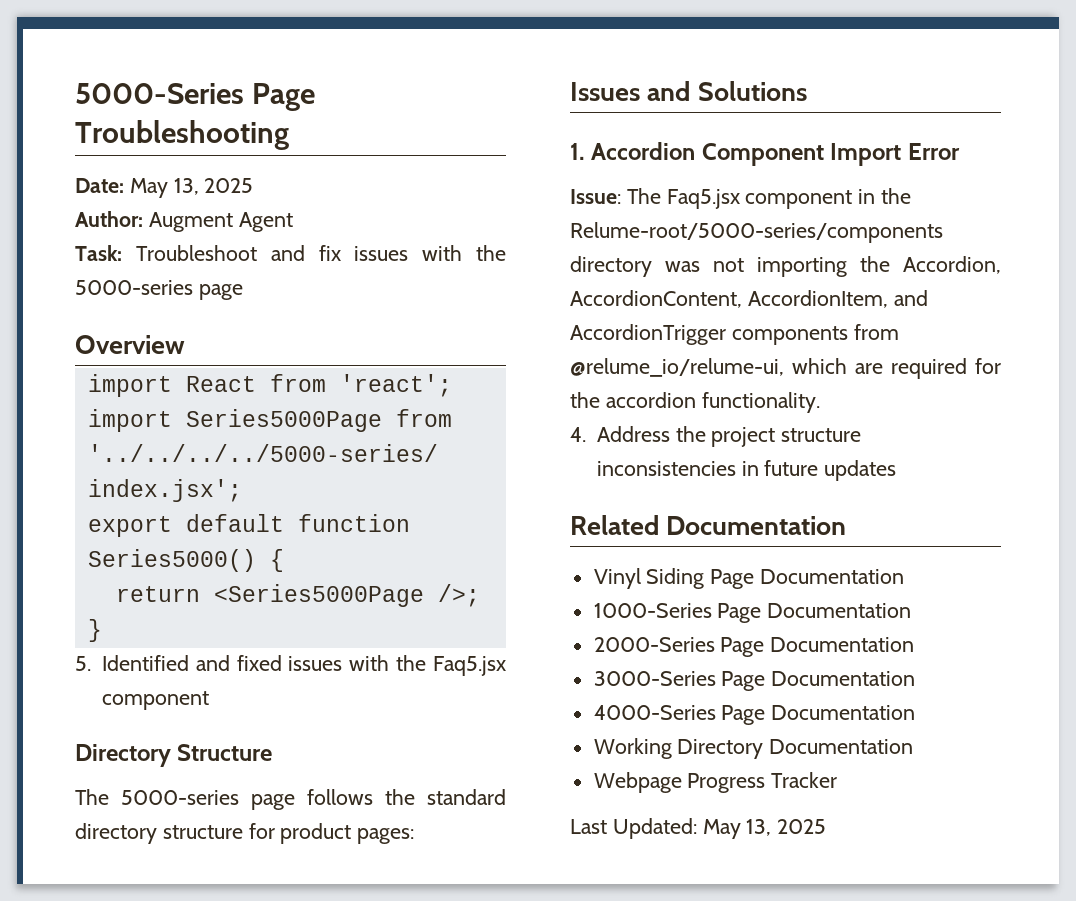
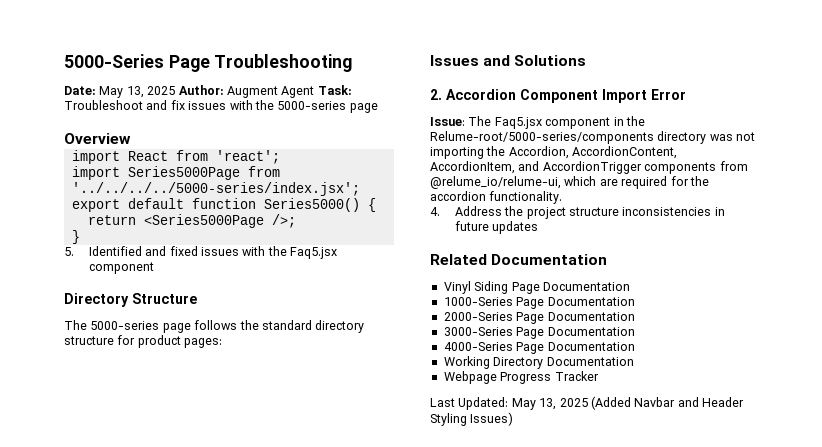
(254, 185) // -> (176, 90) none
(293, 222) // -> (315, 92) none
[570,143,585,160] 1. -> [430,89,442,100] 2.
(827, 826) none -> [590,396,744,410] [430,412,514,426] (Added Navbar and Header Styling Issues)

